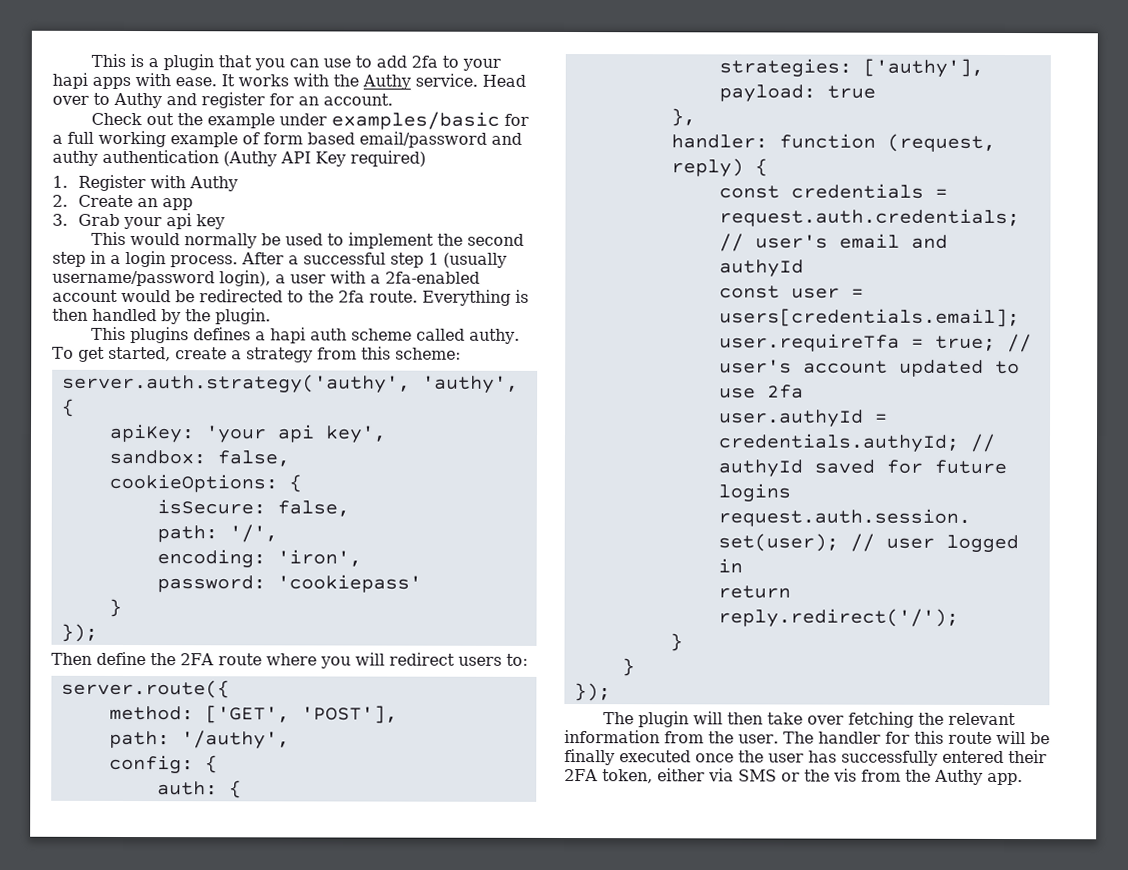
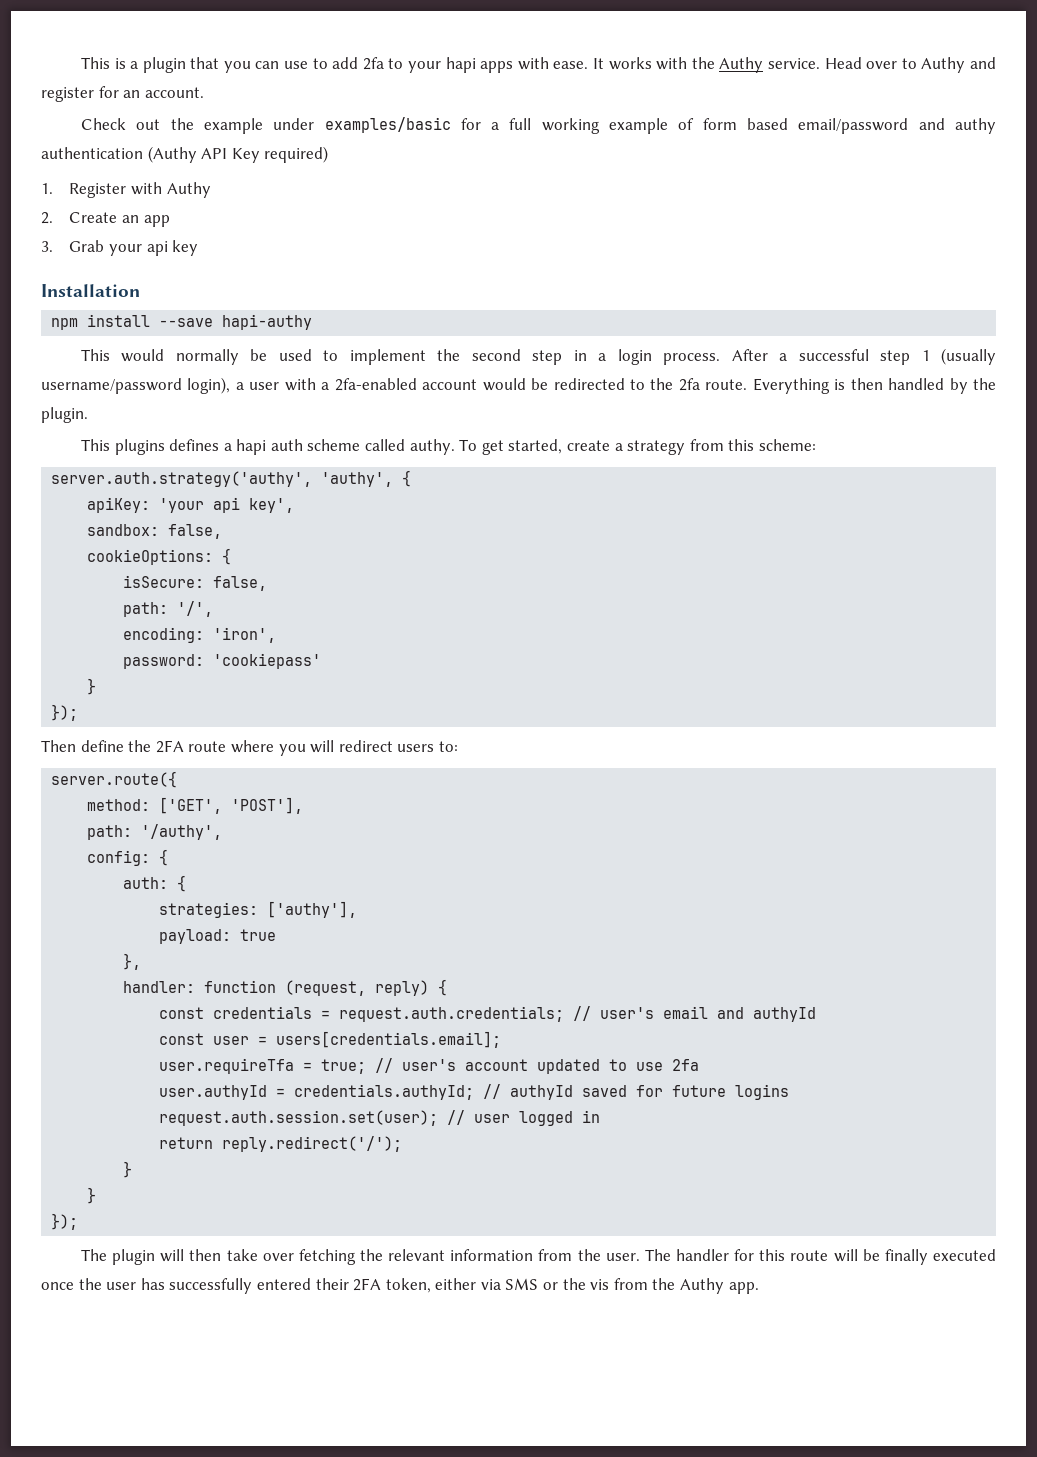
(225, 222) none -> [41,284,140,297] [51,314,313,330] // Installation // npm install --save hapi-authy

